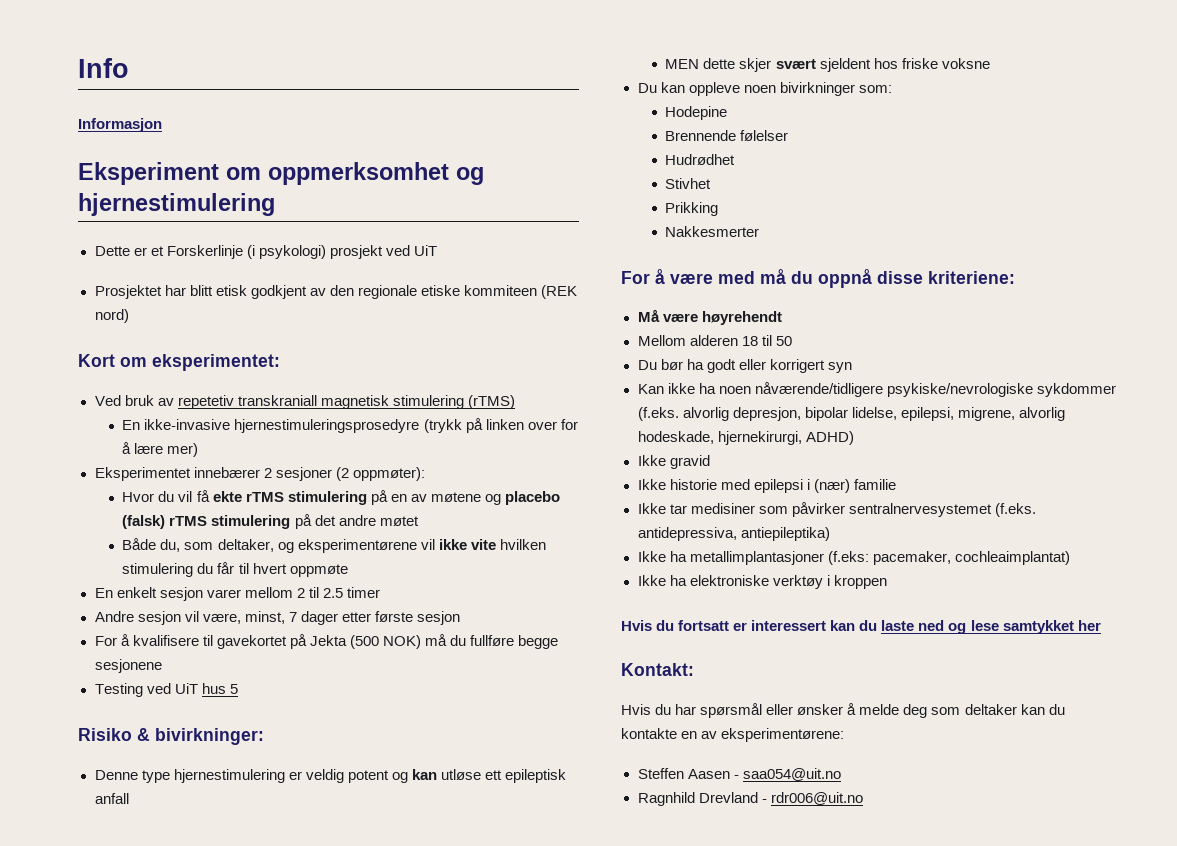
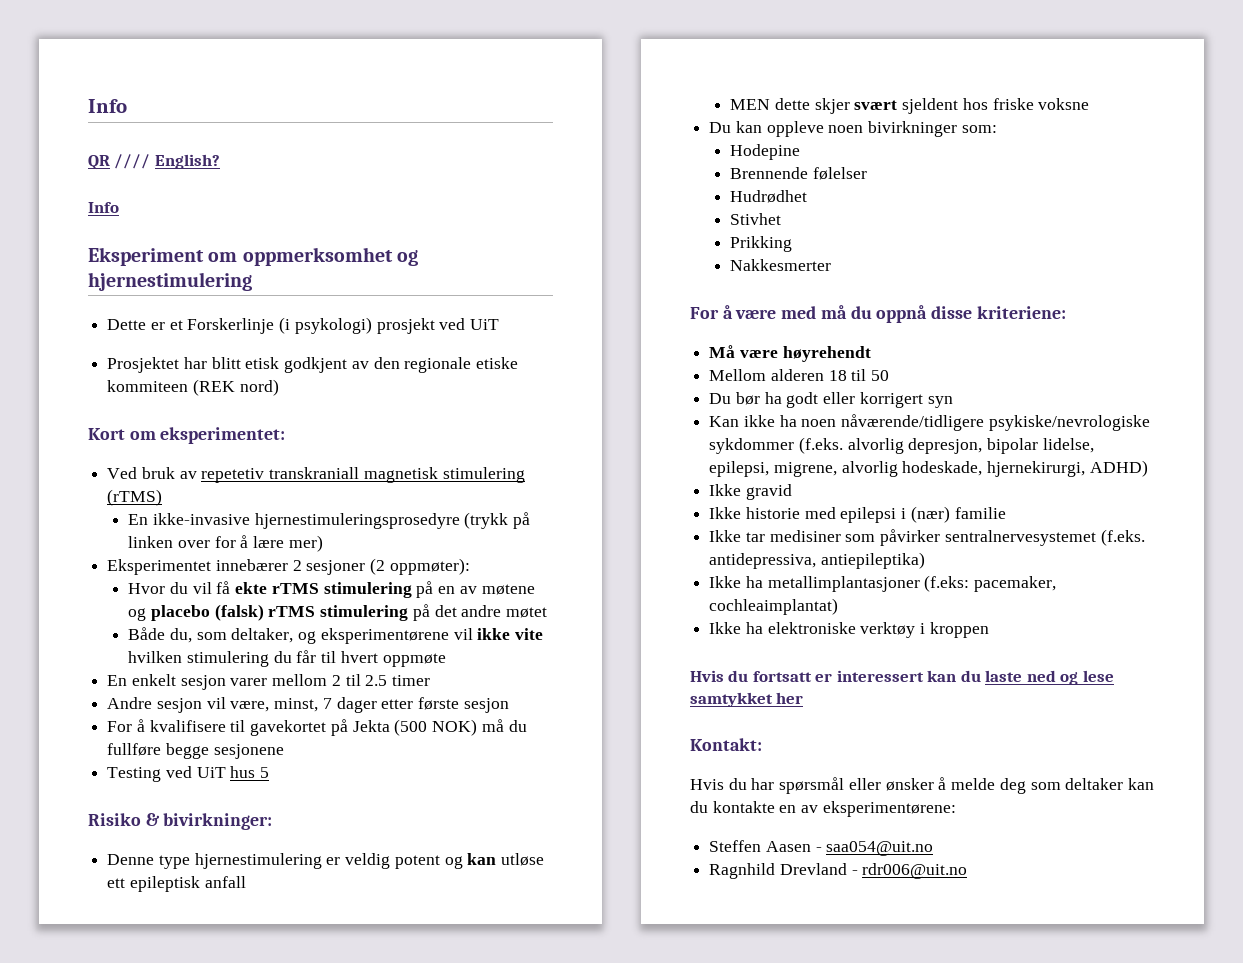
[78,58,129,78] [78,118,162,132] Info // Informasjon -> [88,99,127,113] [88,154,220,170] [88,202,119,213] Info // QR //// English? // Info

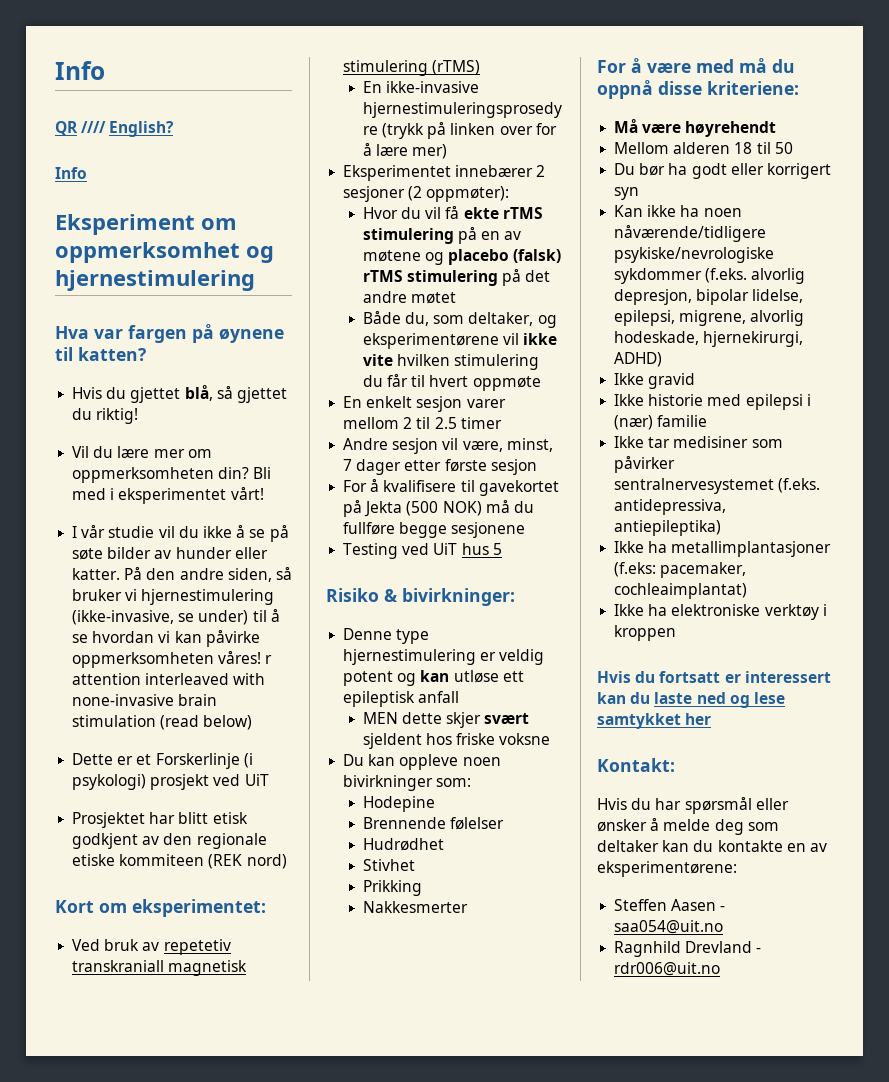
(252, 281) none -> [55,324,284,343] [55,347,146,361] [72,385,287,403] [72,408,139,424] [72,446,212,458] [72,467,272,483] [72,487,264,504] [72,525,289,542] [72,547,268,560] [72,567,292,582] [72,589,275,605] [72,609,280,625] [72,630,260,647] [72,651,273,668] [72,673,266,685] [72,694,218,706] [72,715,253,730] // Hva var fargen på øynene til katten? // Hvis du gjettet blå, så gjettet du riktig! // Vil du lære mer om oppmerksomheten din? Bli med i eksperimentet vårt! // I vår studie vil du ikke å se på søte bilder av hunder eller katter. På den andre siden, så bruker vi hjernestimulering (ikke-invasive, se under) til å se hvordan vi kan påvirke oppmerksomheten våres! r attention interleaved with none-invasive brain stimulation (read below)

